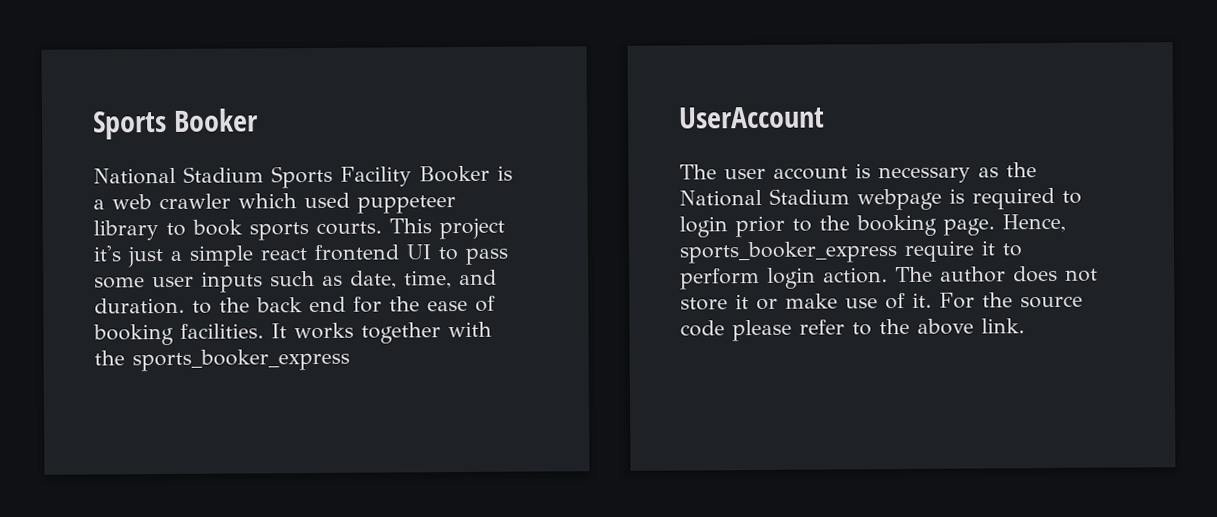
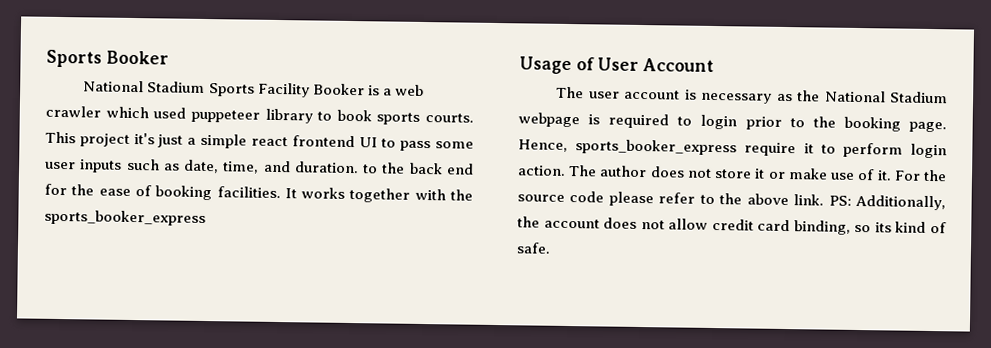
[678,106,825,129] UserAccount -> [519,56,715,75] Usage of User Account
(1025, 326) none -> [828,194,947,211] [517,216,948,235] [516,242,551,254] PS: Additionally, the account does not allow credit card binding, so its kind of safe.

